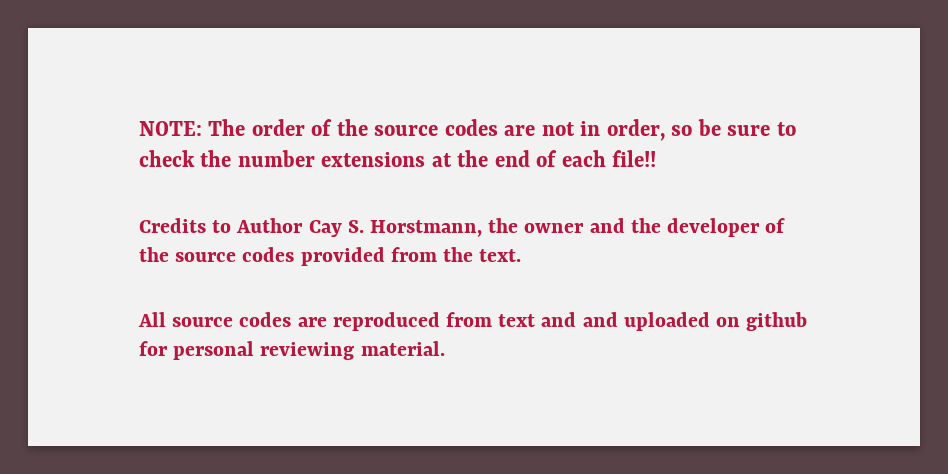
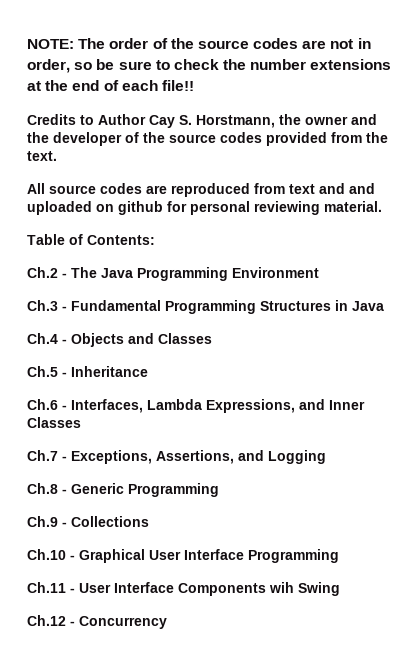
(445, 348) none -> [27,234,155,245] [27,267,319,281] [27,300,384,314] [27,333,212,347] [27,366,148,377] [27,399,365,413] [27,417,81,428] [27,450,326,464] [27,483,219,497] [27,516,149,527] [27,549,339,563] [27,582,340,596] [27,615,167,629] // Table of Contents: // Ch.2 - The Java Programming Environment // Ch.3 - Fundamental Programming Structures in Java // Ch.4 - Objects and Classes // Ch.5 - Inheritance // Ch.6 - Interfaces, Lambda Expressions, and Inner Classes // Ch.7 - Exceptions, Assertions, and Logging // Ch.8 - Generic Programming // Ch.9 - Collections // Ch.10 - Graphical User Interface Programming // Ch.11 - User Interface Components wih Swing // Ch.12 - Concurrency

